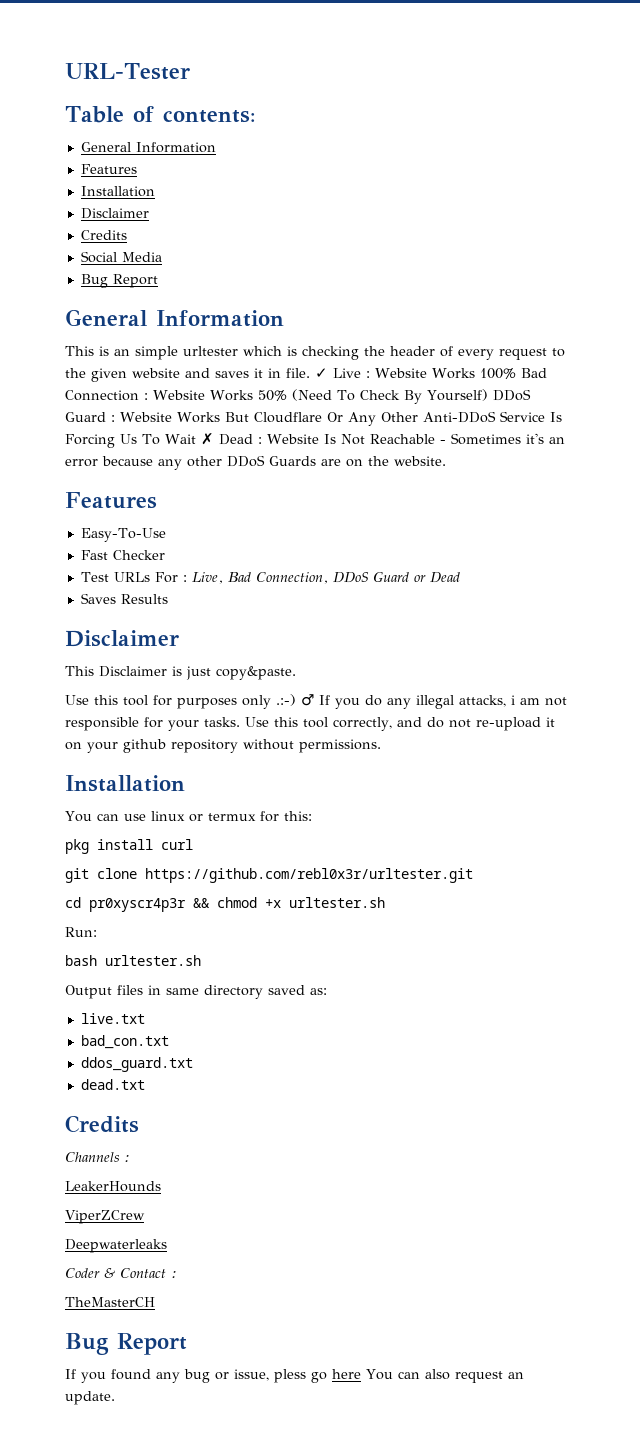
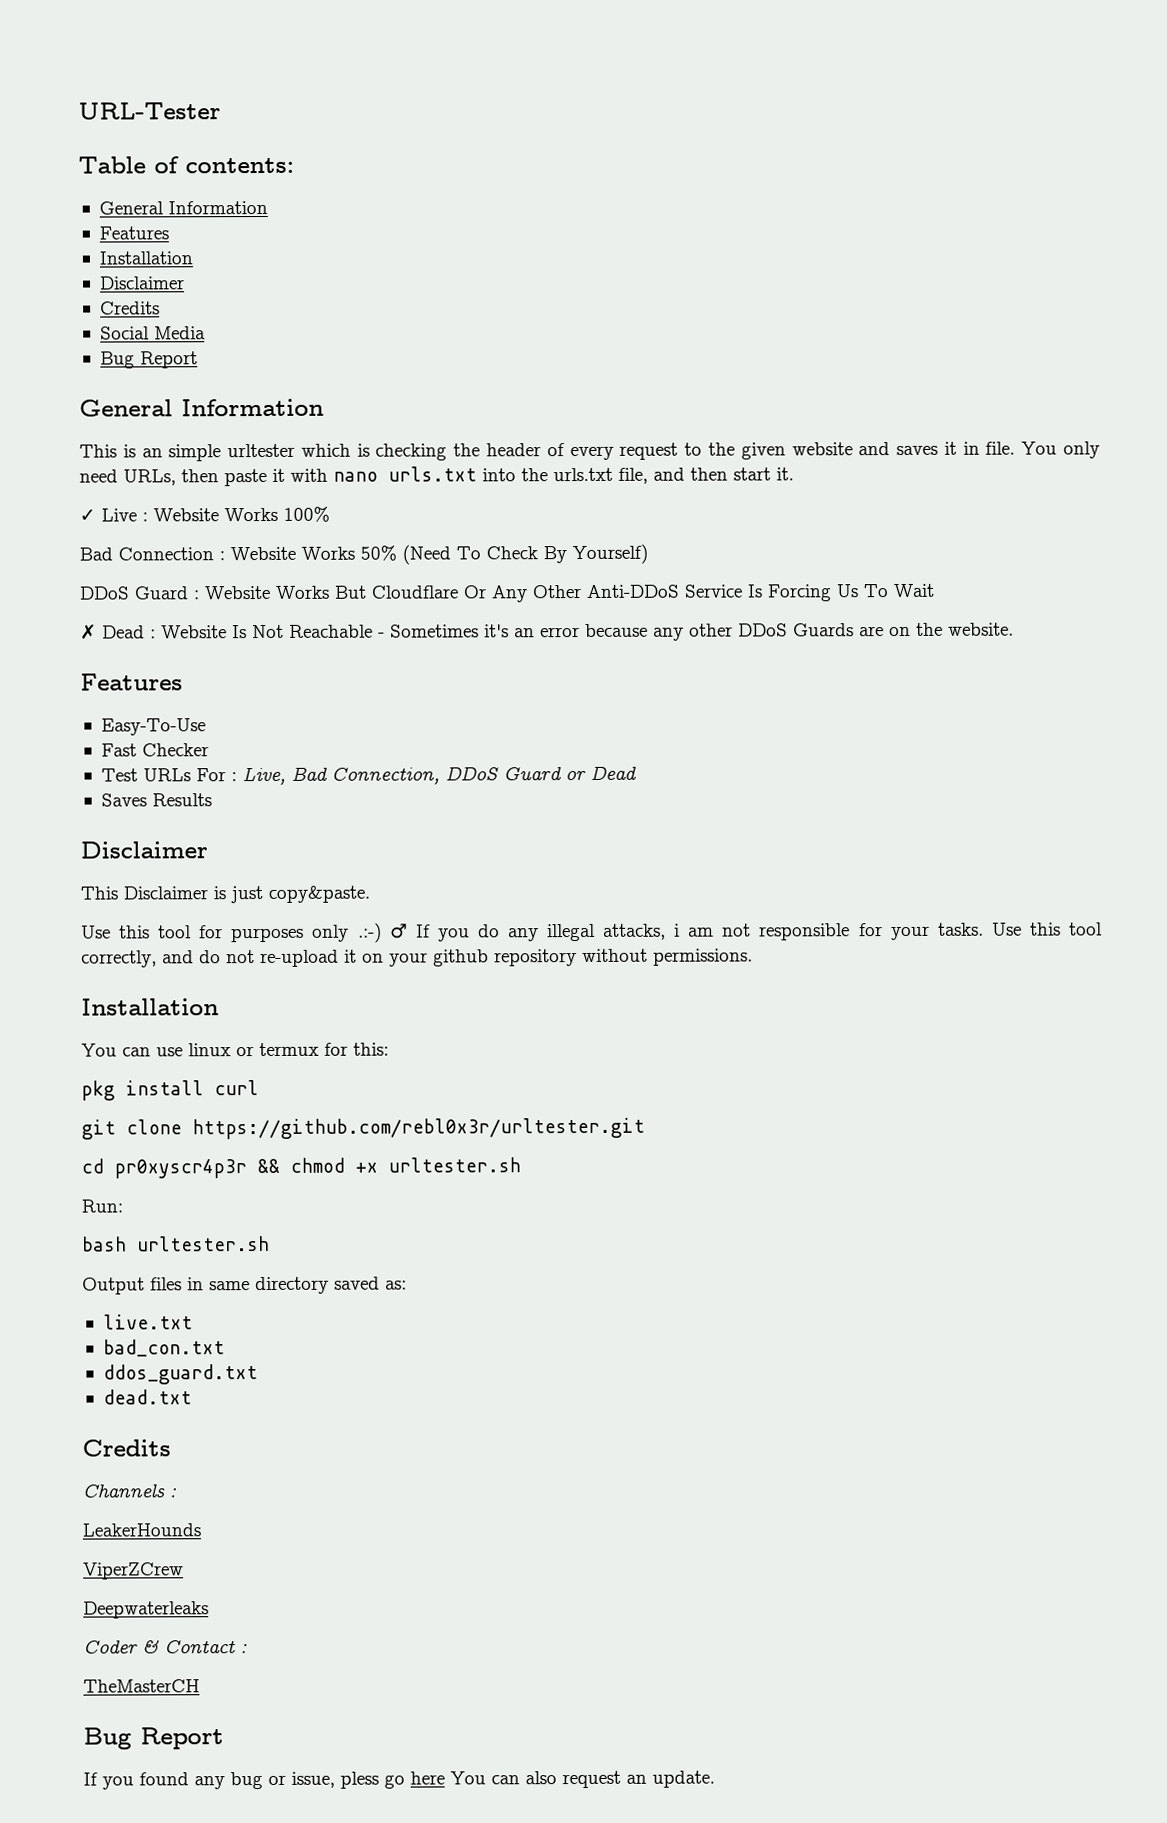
(310, 373) none -> [1021,441,1100,459] [79,466,794,487] You only need URLs, then paste it with nano urls.txt into the urls.txt file, and then start it. //
(516, 373) none -> (330, 514) //
(488, 395) none -> (648, 554) //
(196, 439) none -> (935, 590) //

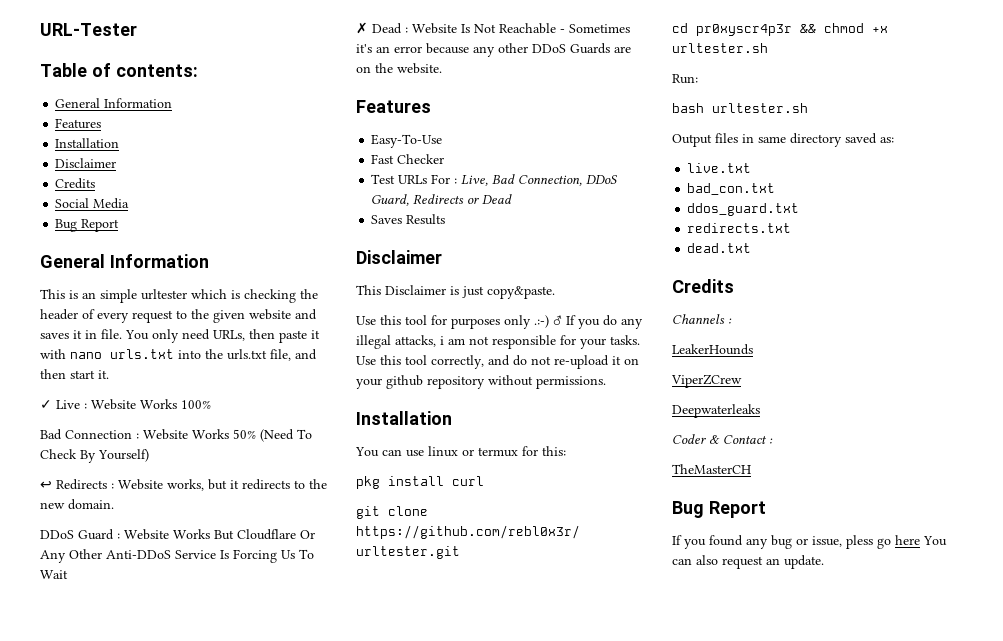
(648, 554) none -> [40,479,327,491] [40,499,114,510] // ↩ Redirects : Website works, but it redirects to the new domain.
[502,767,562,781] Guard -> [371,194,465,206] Guard, Redirects
(258, 1374) none -> [687,223,792,233] // redirects.txt

